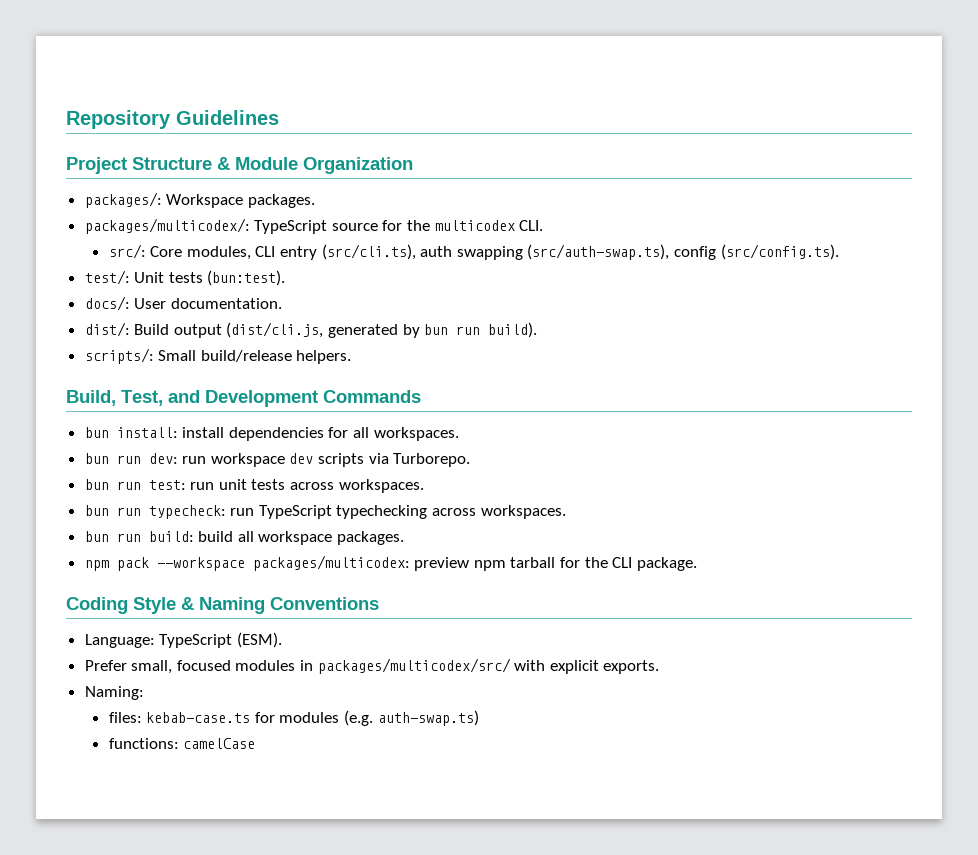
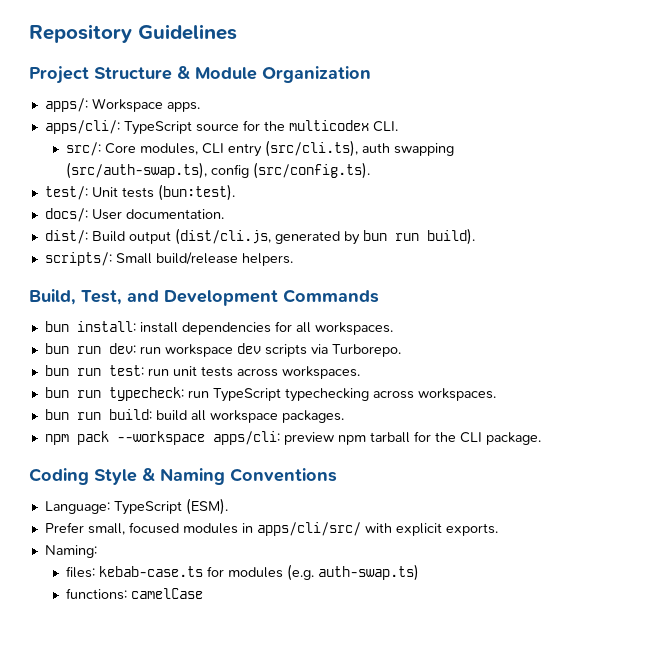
[84,192,315,208] [84,218,250,234] packages/: Workspace packages. // packages/multicodex/: -> [44,98,200,112] [44,120,120,134] apps/: Workspace apps. // apps/cli/:
[252,555,410,571] packages/multicodex: -> [212,431,280,445] apps/cli:
[317,658,511,674] packages/multicodex/src/ -> [256,522,361,536] apps/cli/src/

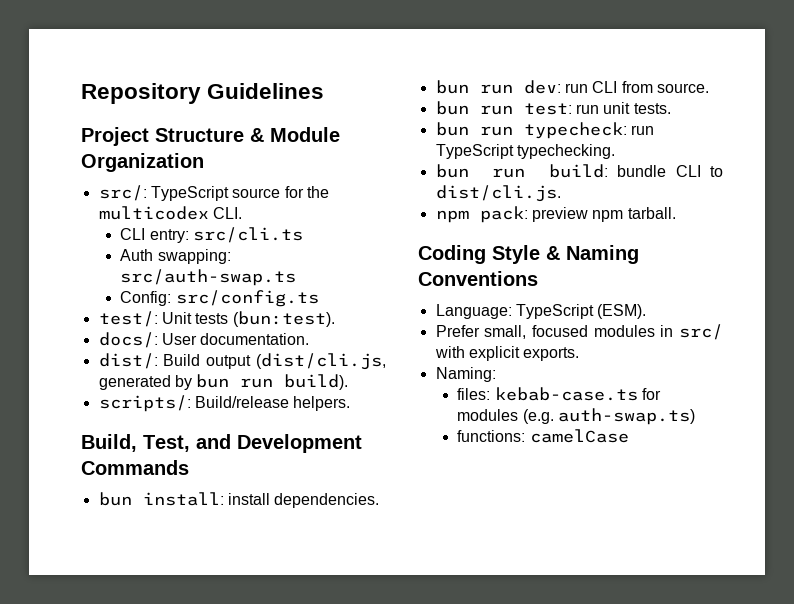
[44,98,200,112] [44,120,120,134] apps/: Workspace apps. // apps/cli/: -> [98,185,147,201] src/:
[66,140,455,157] [66,162,371,179] src/: Core modules, CLI entry (src/cli.ts), auth swapping (src/auth-swap.ts), config (src/config.ts). -> [120,227,304,243] [120,249,231,264] [120,269,297,286] [120,290,319,307] CLI entry: src/cli.ts // Auth swapping: src/auth-swap.ts // Config: src/config.ts
[115,252,238,265] Small build/release -> [194,396,289,408] Build/release
[181,321,393,335] dependencies for all workspaces. -> [274,493,380,508] dependencies.
[164,343,401,357] workspace dev scripts via Turborepo. -> [592,81,709,93] CLI from source.
[200,366,360,379] tests across workspaces. -> [633,103,671,114] tests.
[284,388,496,402] typechecking across workspaces. -> [516,144,615,159] typechecking.
[155,410,344,423] [44,431,541,445] build all workspace packages. // npm pack --workspace apps/cli: preview npm tarball for the CLI package. -> [617,165,723,177] [435,185,561,202] [435,206,676,223] bundle CLI to dist/cli.js. // npm pack: preview npm tarball.
[256,522,361,536] apps/cli/src/ -> [679,324,723,340] src/

